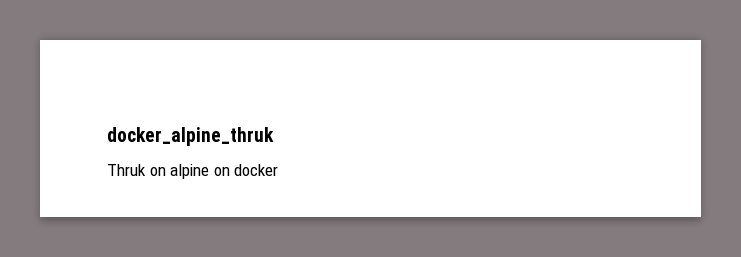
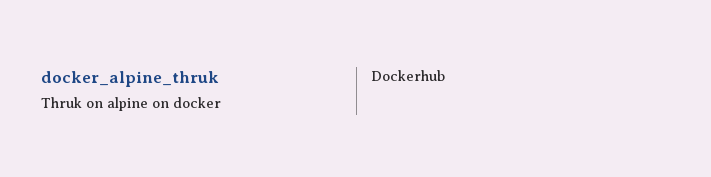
(279, 170) none -> [371,70,445,81] // Dockerhub

